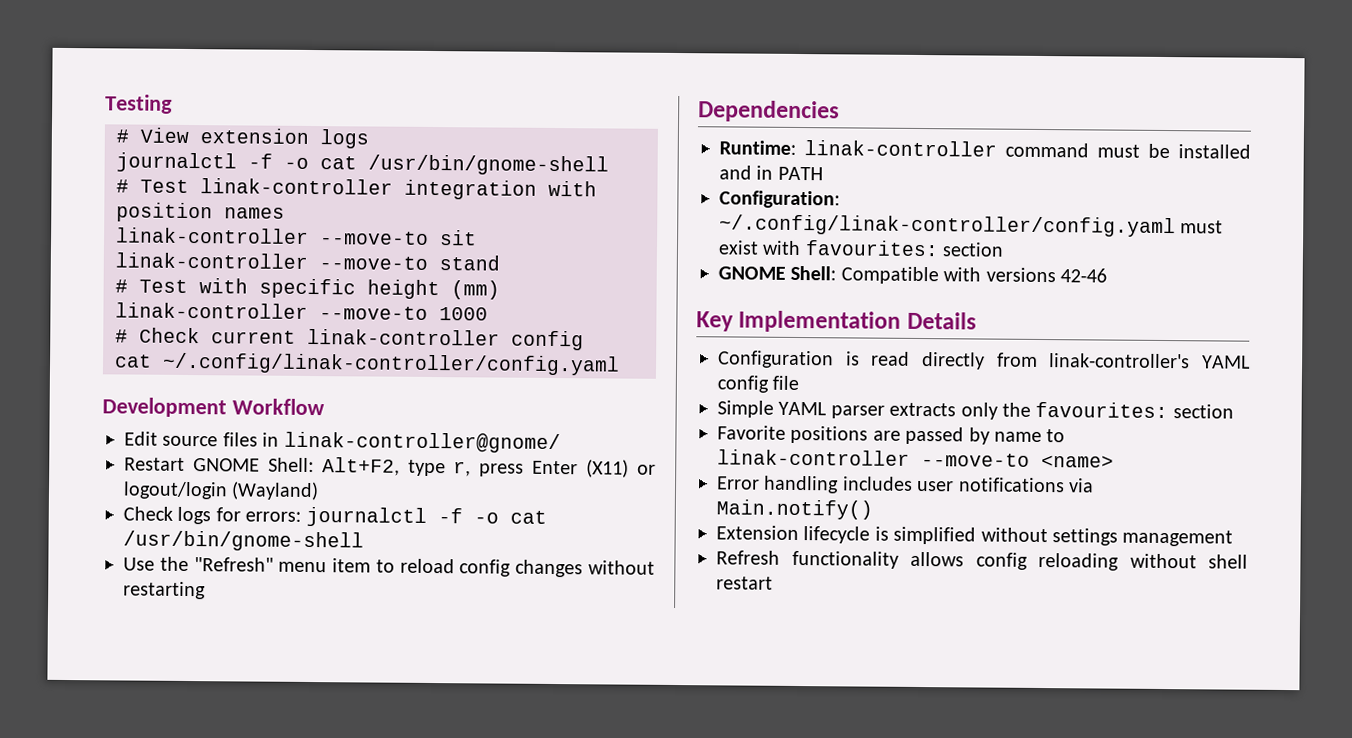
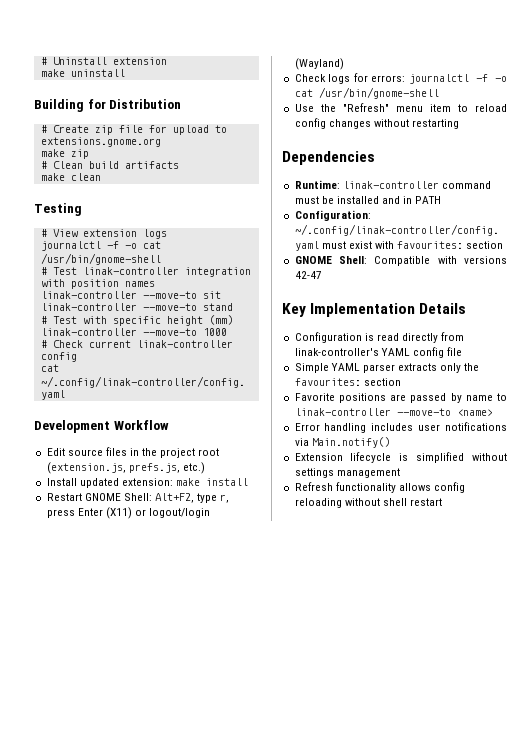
(105, 104) none -> [40,57,167,65] [40,69,125,77] [34,99,182,112] [40,125,227,135] [40,137,161,147] [40,149,89,159] [40,161,179,169] [40,173,101,181] # Uninstall extension // make uninstall // Building for Distribution // # Create zip file for upload to extensions.gnome.org // make zip // # Clean build artifacts // make clean //
[283,431,561,454] linak-controller@gnome/ -> [142,448,220,458] [46,462,205,474] [46,478,248,488] the project root (extension.js, prefs.js, etc.) // Install updated extension: make install
[1060,268,1107,283] 42-46 -> [294,271,322,279] 42-47

